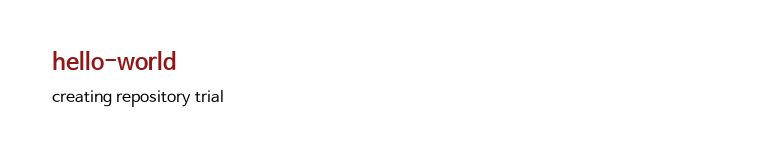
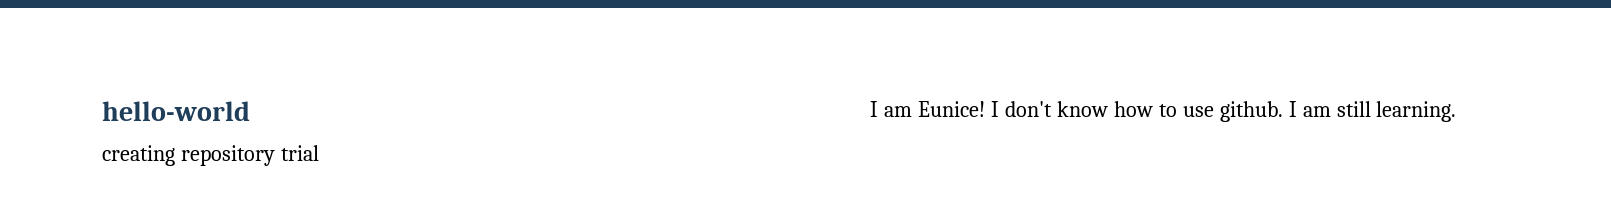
(224, 96) none -> [870,101,1457,122] // I am Eunice! I don't know how to use github. I am still learning.

